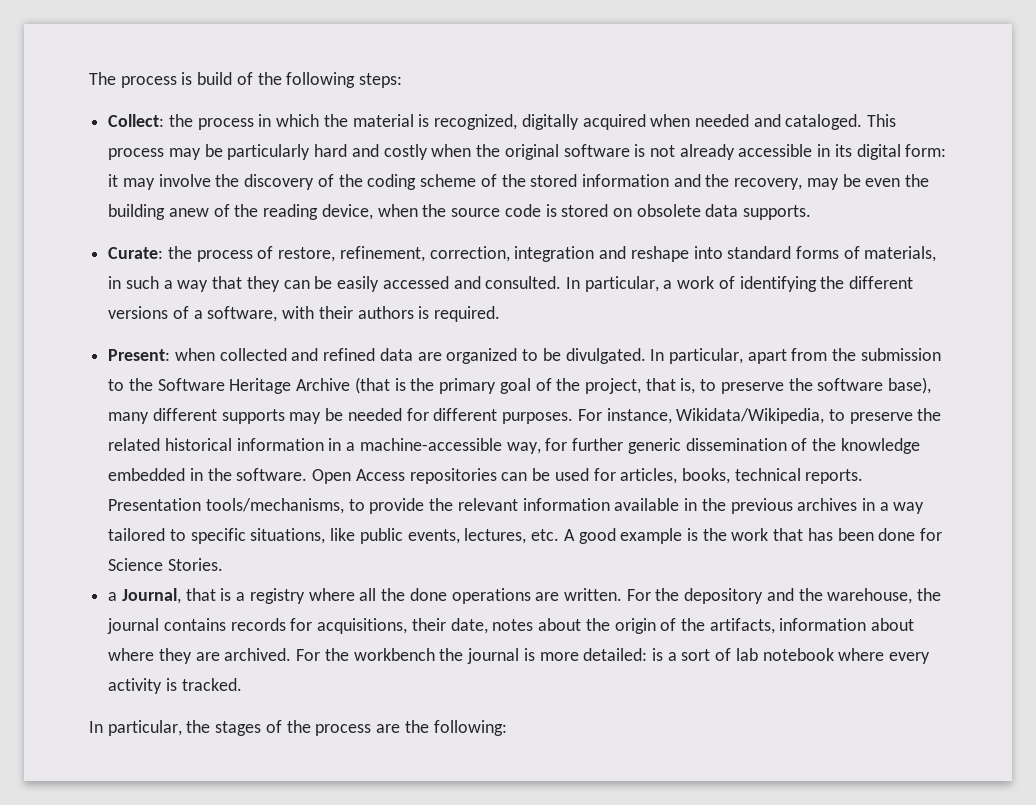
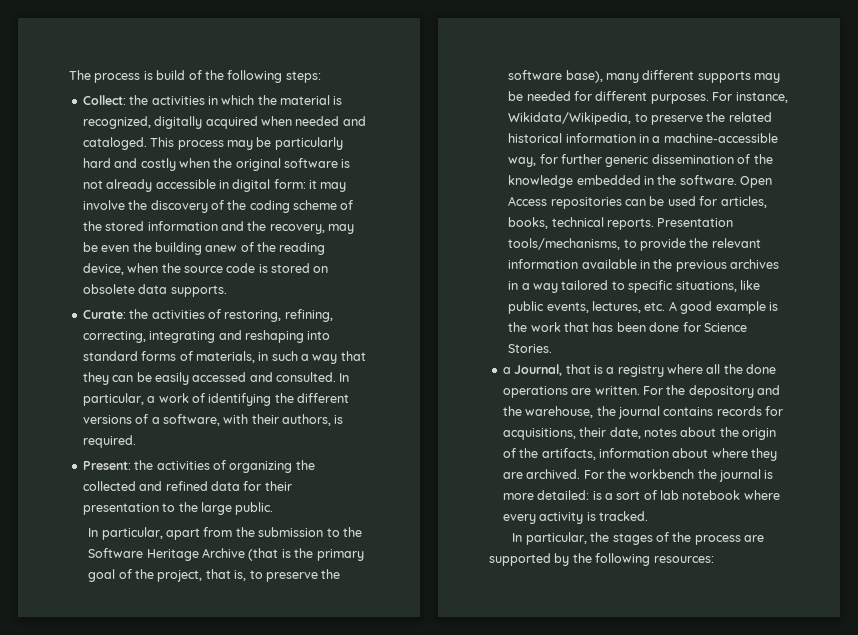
[197,118,254,130] process -> [151,96,205,105] activities
[834,144,852,157] its -> (229, 184) none
[196,246,689,262] process of restore, refinement, correction, integration and reshape -> [151,309,333,322] [82,330,304,343] activities of restoring, refining, correcting, integrating and reshaping
[357,306,414,319] authors -> [282,414,331,426] authors,
[174,348,646,364] when collected and refined data are organized to be divulgated. -> [134,460,315,473] [82,481,292,491] [82,502,274,515] the activities of organizing the collected and refined data for their presentation to the large public. //
[404,720,507,736] the following: -> [489,553,714,566] supported by the following resources:

